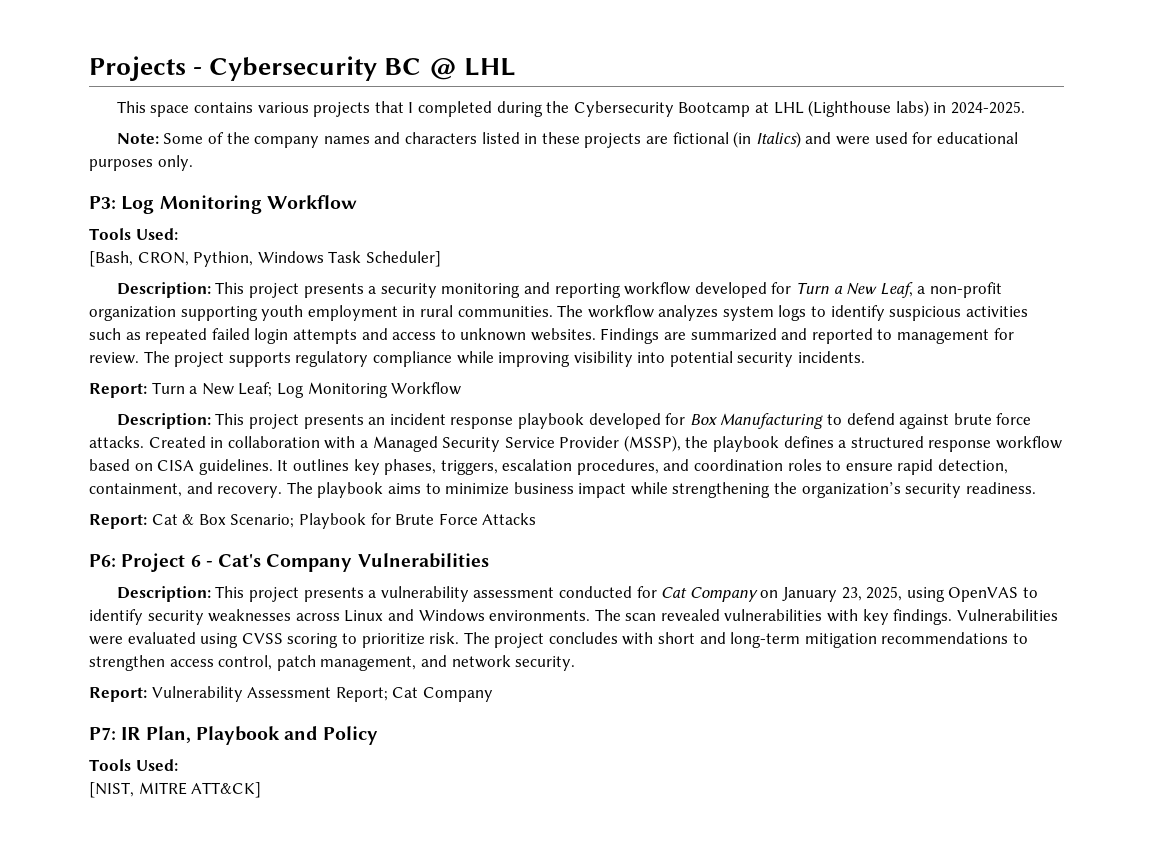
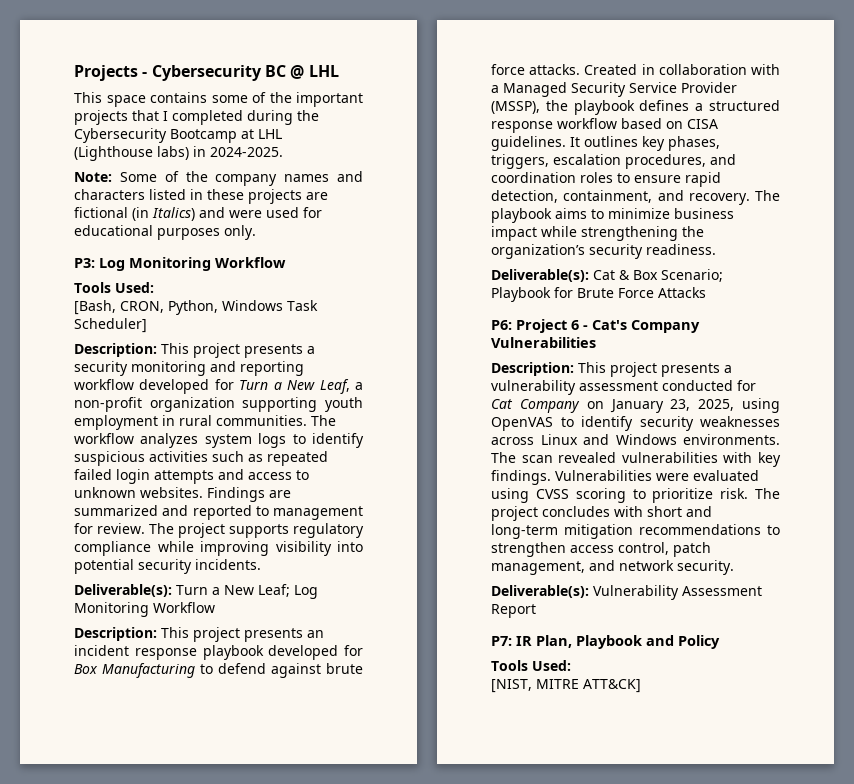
[257,102,309,113] various -> [211,92,363,107] some of the important
[193,251,254,267] Pythion, -> [168,300,218,315] Python,
[89,383,147,398] Report: -> [74,584,172,597] Deliverable(s):
[89,514,147,529] Report: -> [491,269,589,282] Deliverable(s):
[89,687,147,702] Report: -> [491,585,589,598] Deliverable(s):
[335,687,493,702] Report; Cat Company -> [491,604,536,618] Report

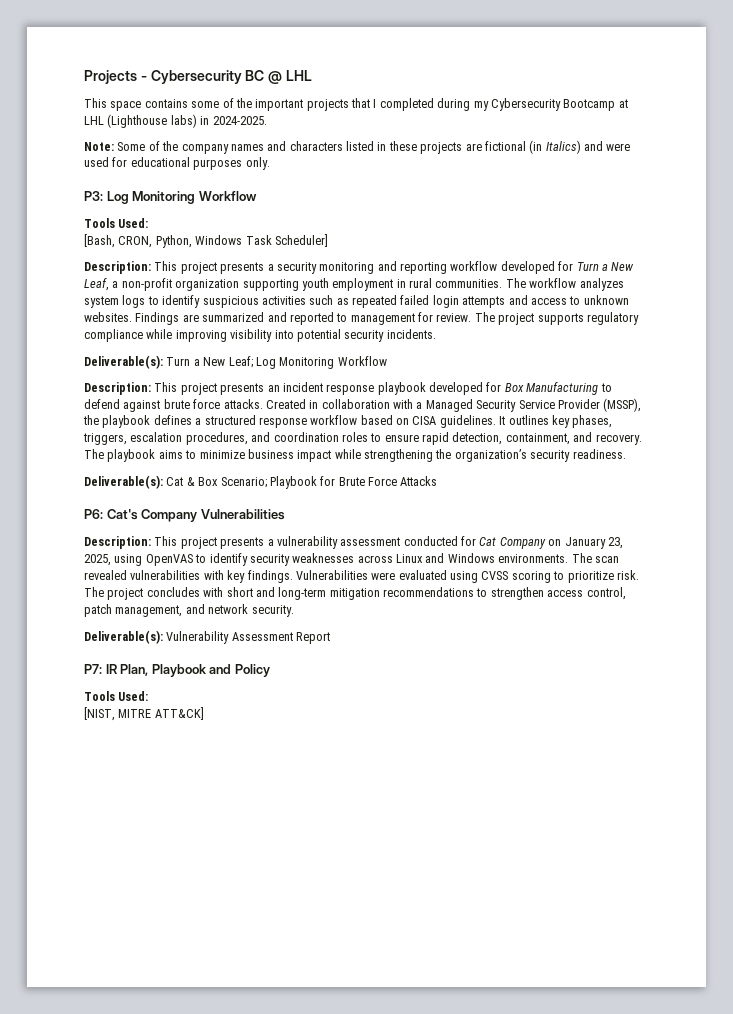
[297,110,319,121] the -> [473,101,489,111] my
[516,319,588,333] Project 6 - -> (103, 514) none

